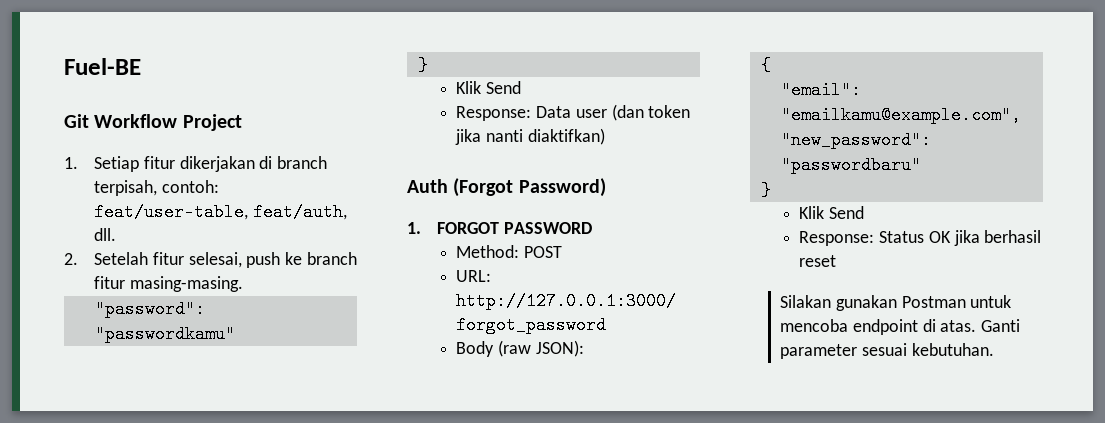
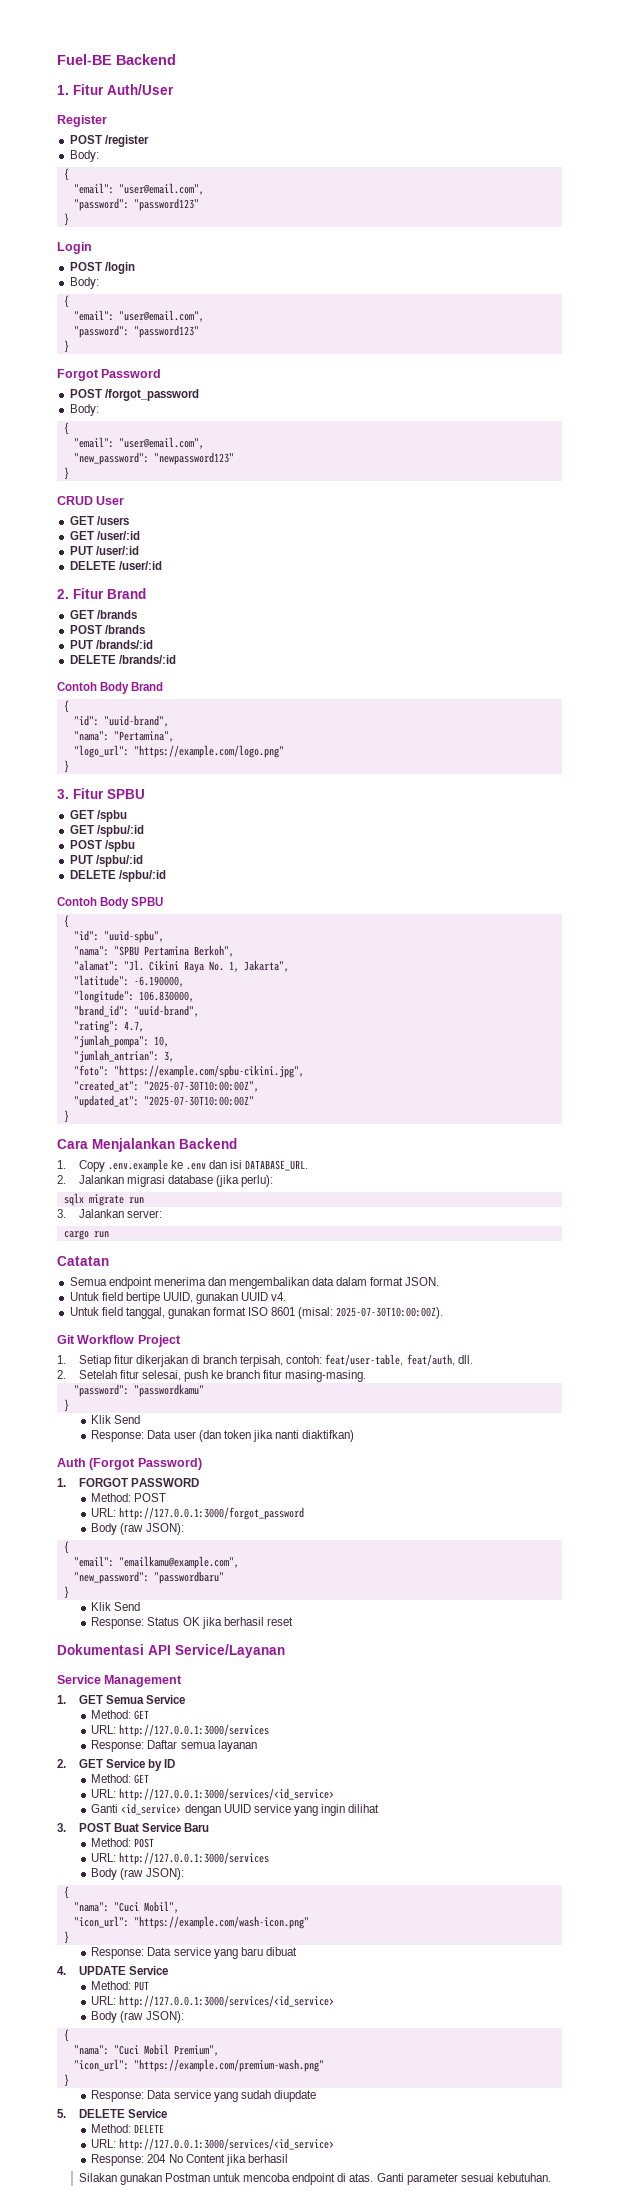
(141, 66) none -> [116,54,176,65] [57,84,174,95] [57,115,107,127] [69,135,149,147] [69,150,99,162] [63,168,69,181] [73,183,204,195] [73,198,199,211] [63,213,69,226] [57,242,92,254] [69,262,135,274] [69,277,99,289] [63,295,69,308] [73,310,204,322] [73,325,199,338] [63,340,69,353] [57,369,162,381] [69,389,199,401] [69,404,99,416] [63,422,69,435] [73,437,204,449] [73,452,234,465] [63,467,69,480] [57,496,125,505] [69,516,129,525] [69,531,140,540] [69,546,139,555] [69,561,162,570] [57,588,146,599] [69,610,137,619] [69,625,145,634] [69,640,153,649] [69,655,176,664] [57,682,164,694] [63,700,69,713] [73,715,169,727] [73,731,174,742] [73,745,284,758] [63,760,69,773] [57,788,145,799] [69,810,127,822] [69,825,144,837] [69,840,135,852] [69,855,143,867] [69,870,166,882] [57,897,164,909] [63,915,69,928] [73,930,164,943] [73,945,234,957] [73,960,289,973] [73,975,184,987] [73,990,194,1003] [73,1005,199,1017] [73,1021,144,1033] [73,1035,169,1048] [73,1050,174,1063] [73,1065,304,1078] [73,1080,259,1092] [73,1095,254,1108] [63,1110,69,1123] [57,1138,237,1152] [57,1159,309,1172] [57,1175,274,1187] [63,1193,144,1206] [57,1209,162,1218] [63,1230,109,1240] [57,1256,109,1266] [69,1277,440,1289] [69,1292,287,1304] [69,1307,444,1319] Backend // 1. Fitur Auth/User // Register // POST /register // Body: // { // "email": "user@email.com", // "password": "password123" // } // Login // POST /login // Body: // { // "email": "user@email.com", // "password": "password123" // } // Forgot Password // POST /forgot_password // Body: // { // "email": "user@email.com", // "new_password": "newpassword123" // } // CRUD User // GET /users // GET /user/:id // PUT /user/:id // DELETE /user/:id // 2. Fitur Brand // GET /brands // POST /brands // PUT /brands/:id // DELETE /brands/:id // Contoh Body Brand // { // "id": "uuid-brand", // "nama": "Pertamina", // "logo_url": "https://example.com/logo.png" // } // 3. Fitur SPBU // GET /spbu // GET /spbu/:id // POST /spbu // PUT /spbu/:id // DELETE /spbu/:id // Contoh Body SPBU // { // "id": "uuid-spbu", // "nama": "SPBU Pertamina Berkoh", // "alamat": "Jl. Cikini Raya No. 1, Jakarta", // "latitude": -6.190000, // "longitude": 106.830000, // "brand_id": "uuid-brand", // "rating": 4.7, // "jumlah_pompa": 10, // "jumlah_antrian": 3, // "foto": "https://example.com/spbu-cikini.jpg", // "created_at": "2025-07-30T10:00:00Z", // "updated_at": "2025-07-30T10:00:00Z" // } // Cara Menjalankan Backend // 1. Copy .env.example ke .env dan isi DATABASE_URL. // 2. Jalankan migrasi database (jika perlu): // sqlx migrate run // 3. Jalankan server: // cargo run // Catatan // Semua endpoint menerima dan mengembalikan data dalam format JSON. // Untuk field bertipe UUID, gunakan UUID v4. // Untuk field tanggal, gunakan format ISO 8601 (misal: 2025-07-30T10:00:00Z).
(837, 261) none -> [57,1644,285,1658] [57,1675,183,1687] [57,1695,185,1704] [91,1710,150,1720] [91,1724,270,1737] [91,1740,257,1752] [57,1759,175,1771] [91,1774,150,1784] [91,1788,335,1801] [91,1803,380,1816] [57,1823,209,1832] [91,1838,155,1848] [91,1852,270,1865] [91,1868,184,1880] [63,1886,69,1899] [73,1901,179,1913] [73,1916,309,1929] [63,1931,69,1944] [91,1947,297,1959] [57,1966,168,1975] [91,1981,150,1991] [91,1995,335,2008] [91,2011,184,2023] [63,2029,69,2042] [73,2044,219,2056] [73,2059,324,2072] [63,2074,69,2087] [91,2090,316,2102] [57,2109,167,2118] [91,2124,165,2133] [91,2138,335,2151] [91,2154,288,2166] // Dokumentasi API Service/Layanan // Service Management // 1. GET Semua Service // Method: GET // URL: http://127.0.0.1:3000/services // Response: Daftar semua layanan // 2. GET Service by ID // Method: GET // URL: http://127.0.0.1:3000/services/<id_service> // Ganti <id_service> dengan UUID service yang ingin dilihat // 3. POST Buat Service Baru // Method: POST // URL: http://127.0.0.1:3000/services // Body (raw JSON): // { // "nama": "Cuci Mobil", // "icon_url": "https://example.com/wash-icon.png" // } // Response: Data service yang baru dibuat // 4. UPDATE Service // Method: PUT // URL: http://127.0.0.1:3000/services/<id_service> // Body (raw JSON): // { // "nama": "Cuci Mobil Premium", // "icon_url": "https://example.com/premium-wash.png" // } // Response: Data service yang sudah diupdate // 5. DELETE Service // Method: DELETE // URL: http://127.0.0.1:3000/services/<id_service> // Response: 204 No Content jika berhasil

